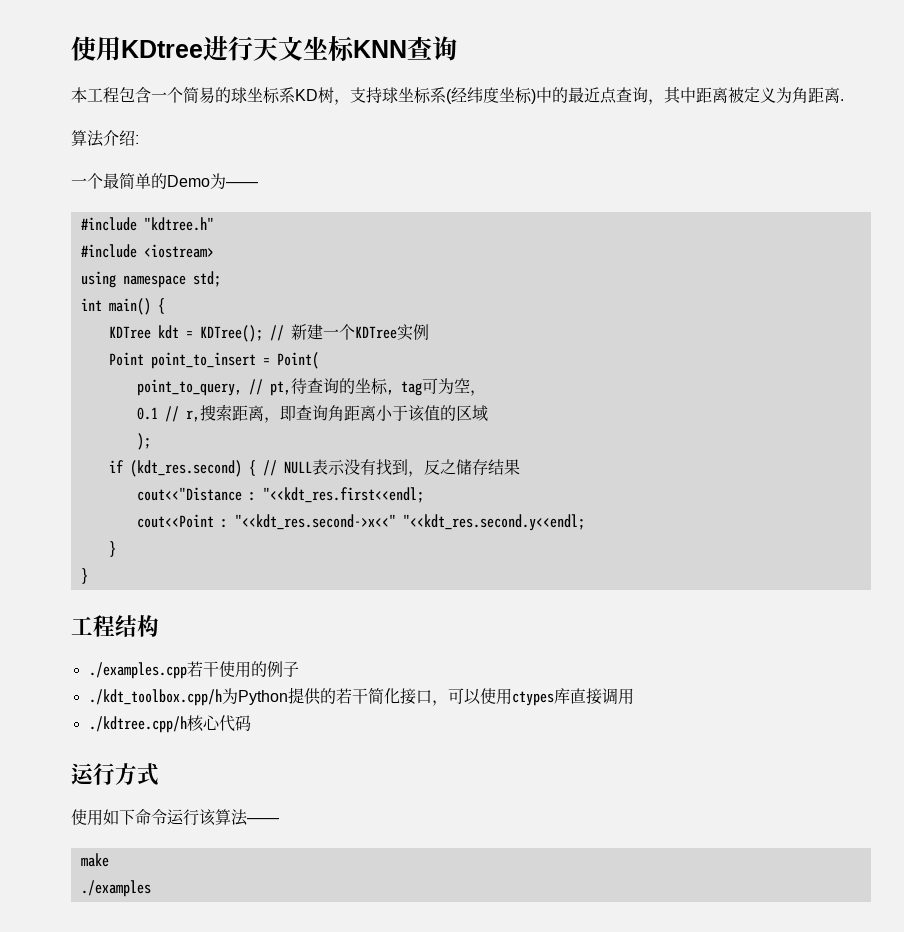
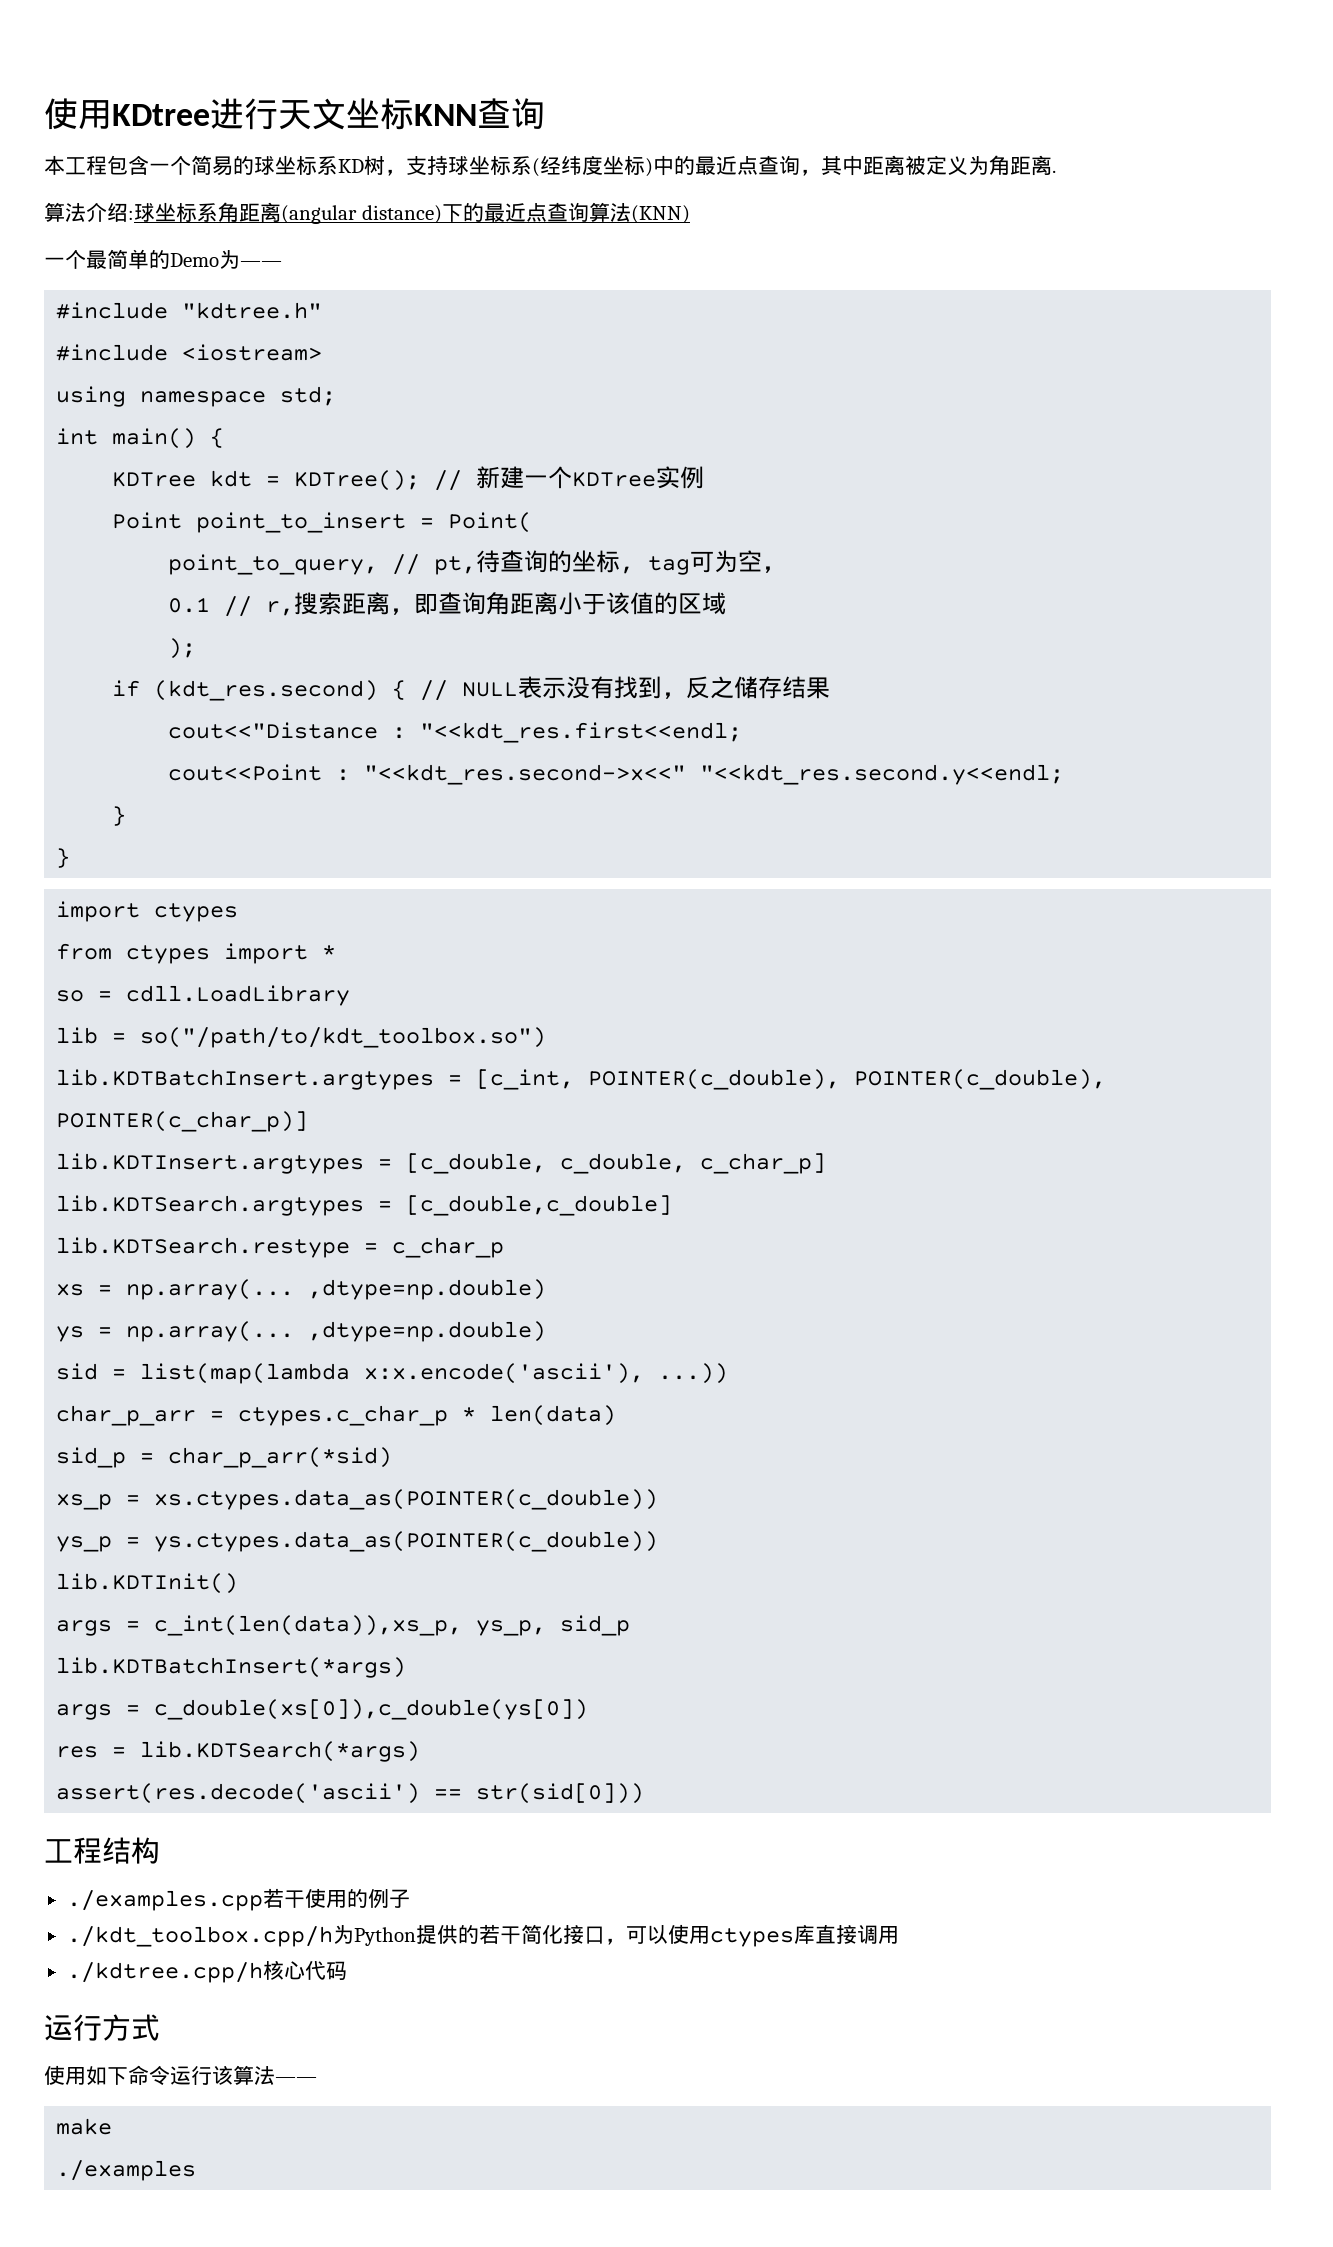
(139, 139) none -> [134,202,690,224] 球坐标系角距离(angular distance)下的最近点查询算法(KNN)
(88, 576) none -> [56,901,239,922] [56,943,337,964] [56,985,351,1006] [56,1027,547,1048] [56,1069,1107,1090] [56,1111,309,1132] [56,1153,827,1174] [56,1195,673,1216] [56,1237,505,1258] [56,1279,547,1300] [56,1321,547,1342] [56,1363,729,1384] [56,1405,617,1426] [56,1447,393,1468] [56,1489,659,1510] [56,1531,659,1552] [56,1573,239,1594] [56,1615,631,1636] [56,1657,407,1678] [56,1699,589,1720] [56,1741,421,1762] [56,1783,645,1804] // import ctypes // from ctypes import * // so = cdll.LoadLibrary // lib = so("/path/to/kdt_toolbox.so") // lib.KDTBatchInsert.argtypes = [c_int, POINTER(c_double), POINTER(c_double), POINTER(c_char_p)] // lib.KDTInsert.argtypes = [c_double, c_double, c_char_p] // lib.KDTSearch.argtypes = [c_double,c_double] // lib.KDTSearch.restype = c_char_p // xs = np.array(... ,dtype=np.double) // ys = np.array(... ,dtype=np.double) // sid = list(map(lambda x:x.encode('ascii'), ...)) // char_p_arr = ctypes.c_char_p * len(data) // sid_p = char_p_arr(*sid) // xs_p = xs.ctypes.data_as(POINTER(c_double)) // ys_p = ys.ctypes.data_as(POINTER(c_double)) // lib.KDTInit() // args = c_int(len(data)),xs_p, ys_p, sid_p // lib.KDTBatchInsert(*args) // args = c_double(xs[0]),c_double(ys[0]) // res = lib.KDTSearch(*args) // assert(res.decode('ascii') == str(sid[0]))

